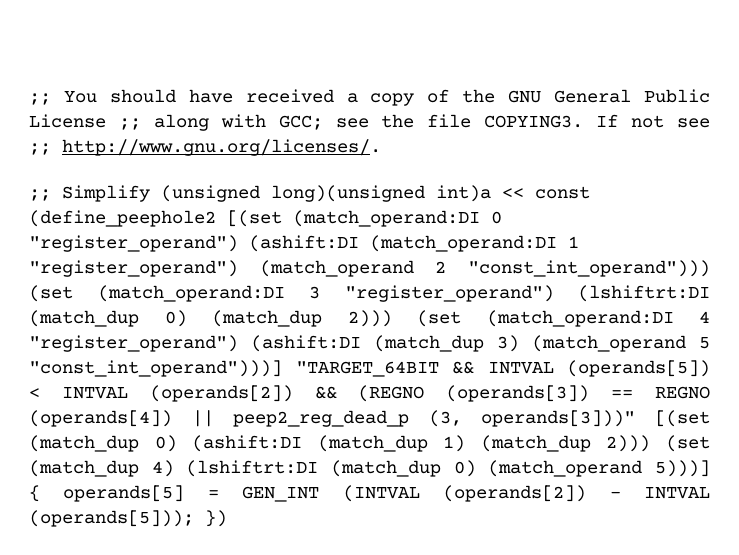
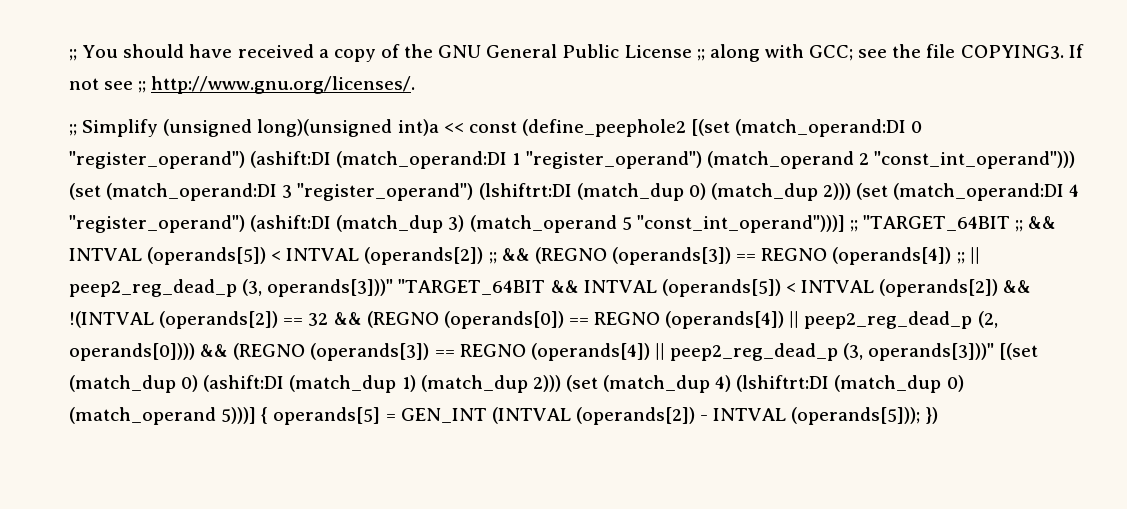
(282, 368) none -> [849,215,1057,232] [69,247,980,265] [69,279,394,297] ;; "TARGET_64BIT ;; && INTVAL (operands[5]) < INTVAL (operands[2]) ;; && (REGNO (operands[3]) == REGNO (operands[4]) ;; || peep2_reg_dead_p (3, operands[3]))"
(337, 392) none -> [69,311,998,329] [69,343,229,361] !(INTVAL (operands[2]) == 32 && (REGNO (operands[0]) == REGNO (operands[4]) || peep2_reg_dead_p (2, operands[0]))) &&

